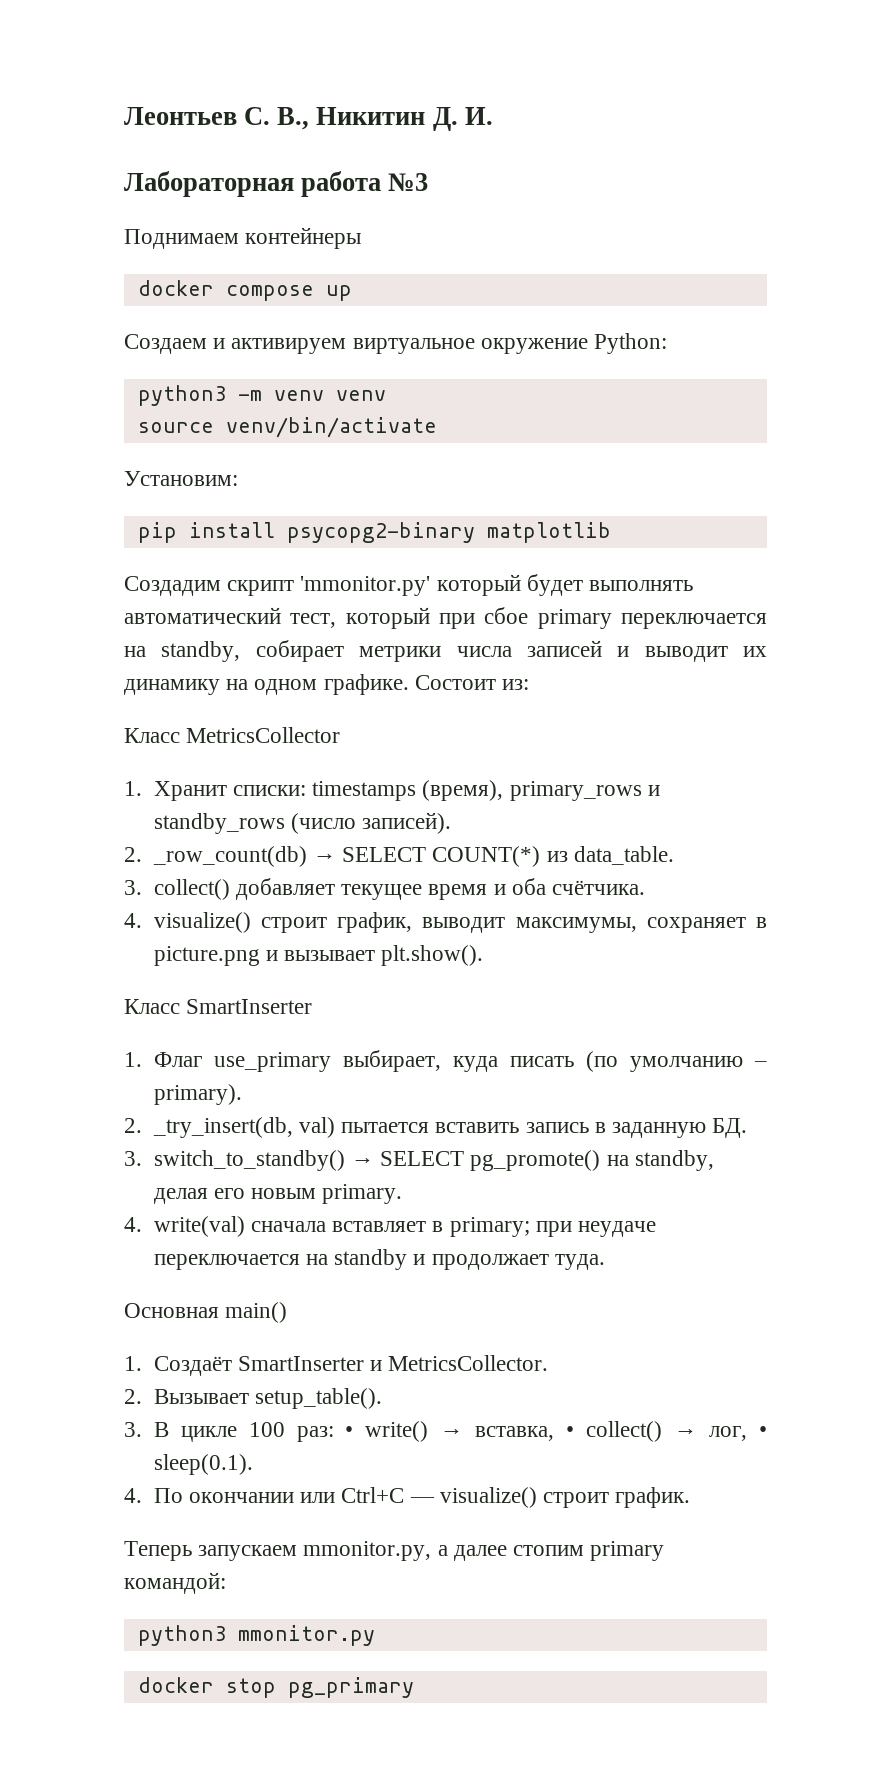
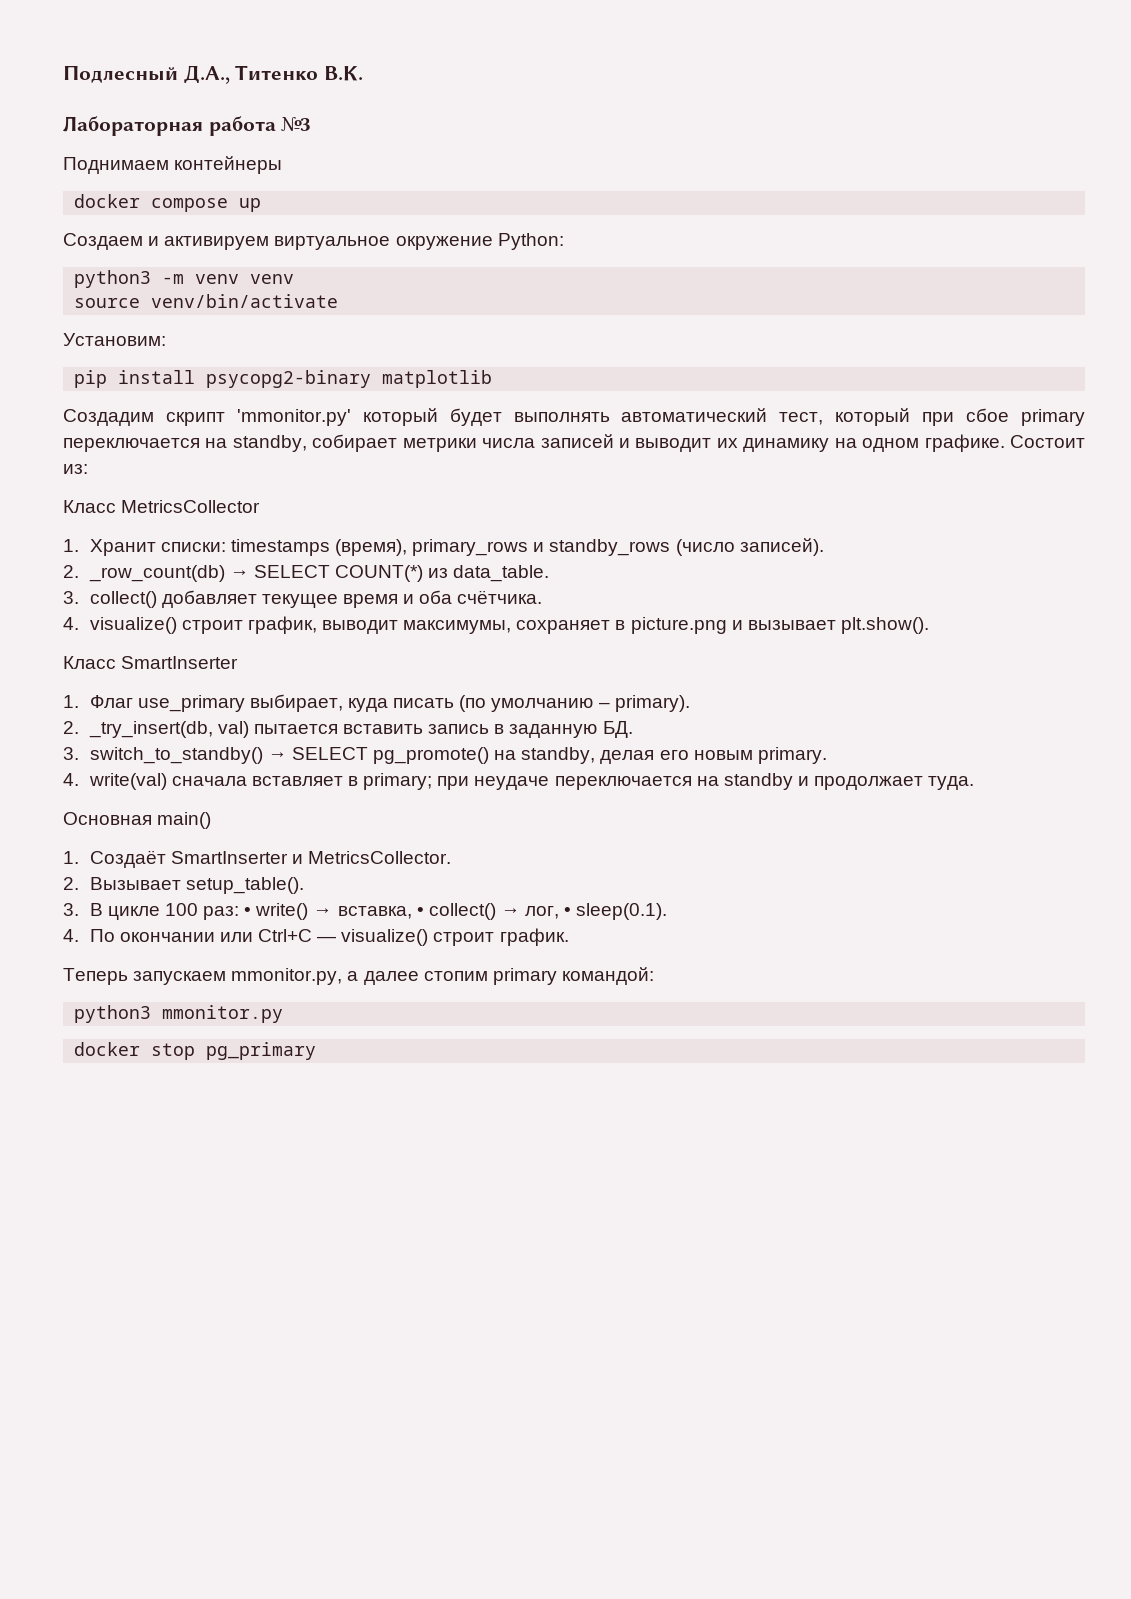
[124,107,493,131] Леонтьев С. В., Никитин Д. И. -> [63,65,364,84] Подлесный Д.А., Титенко В.К.

